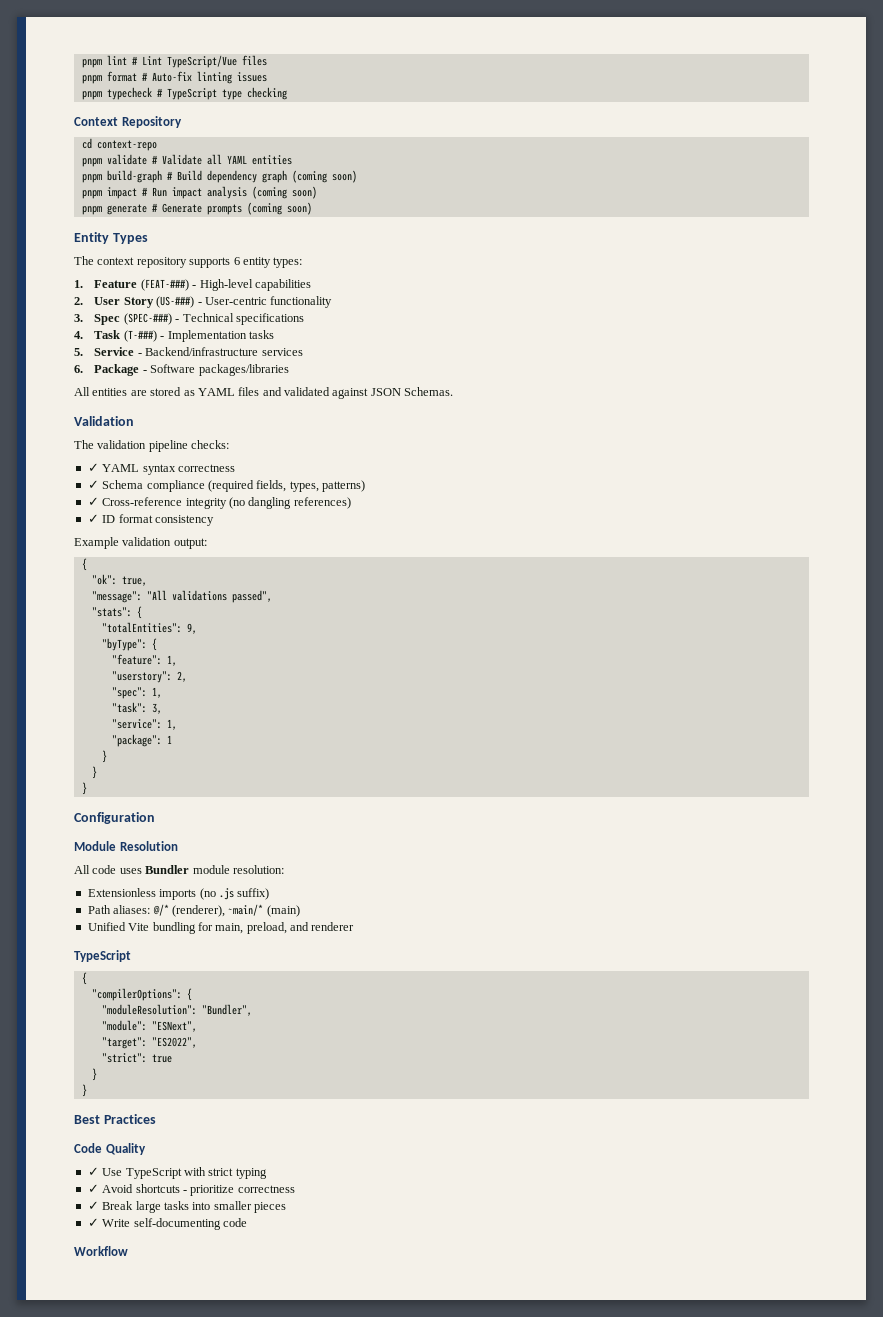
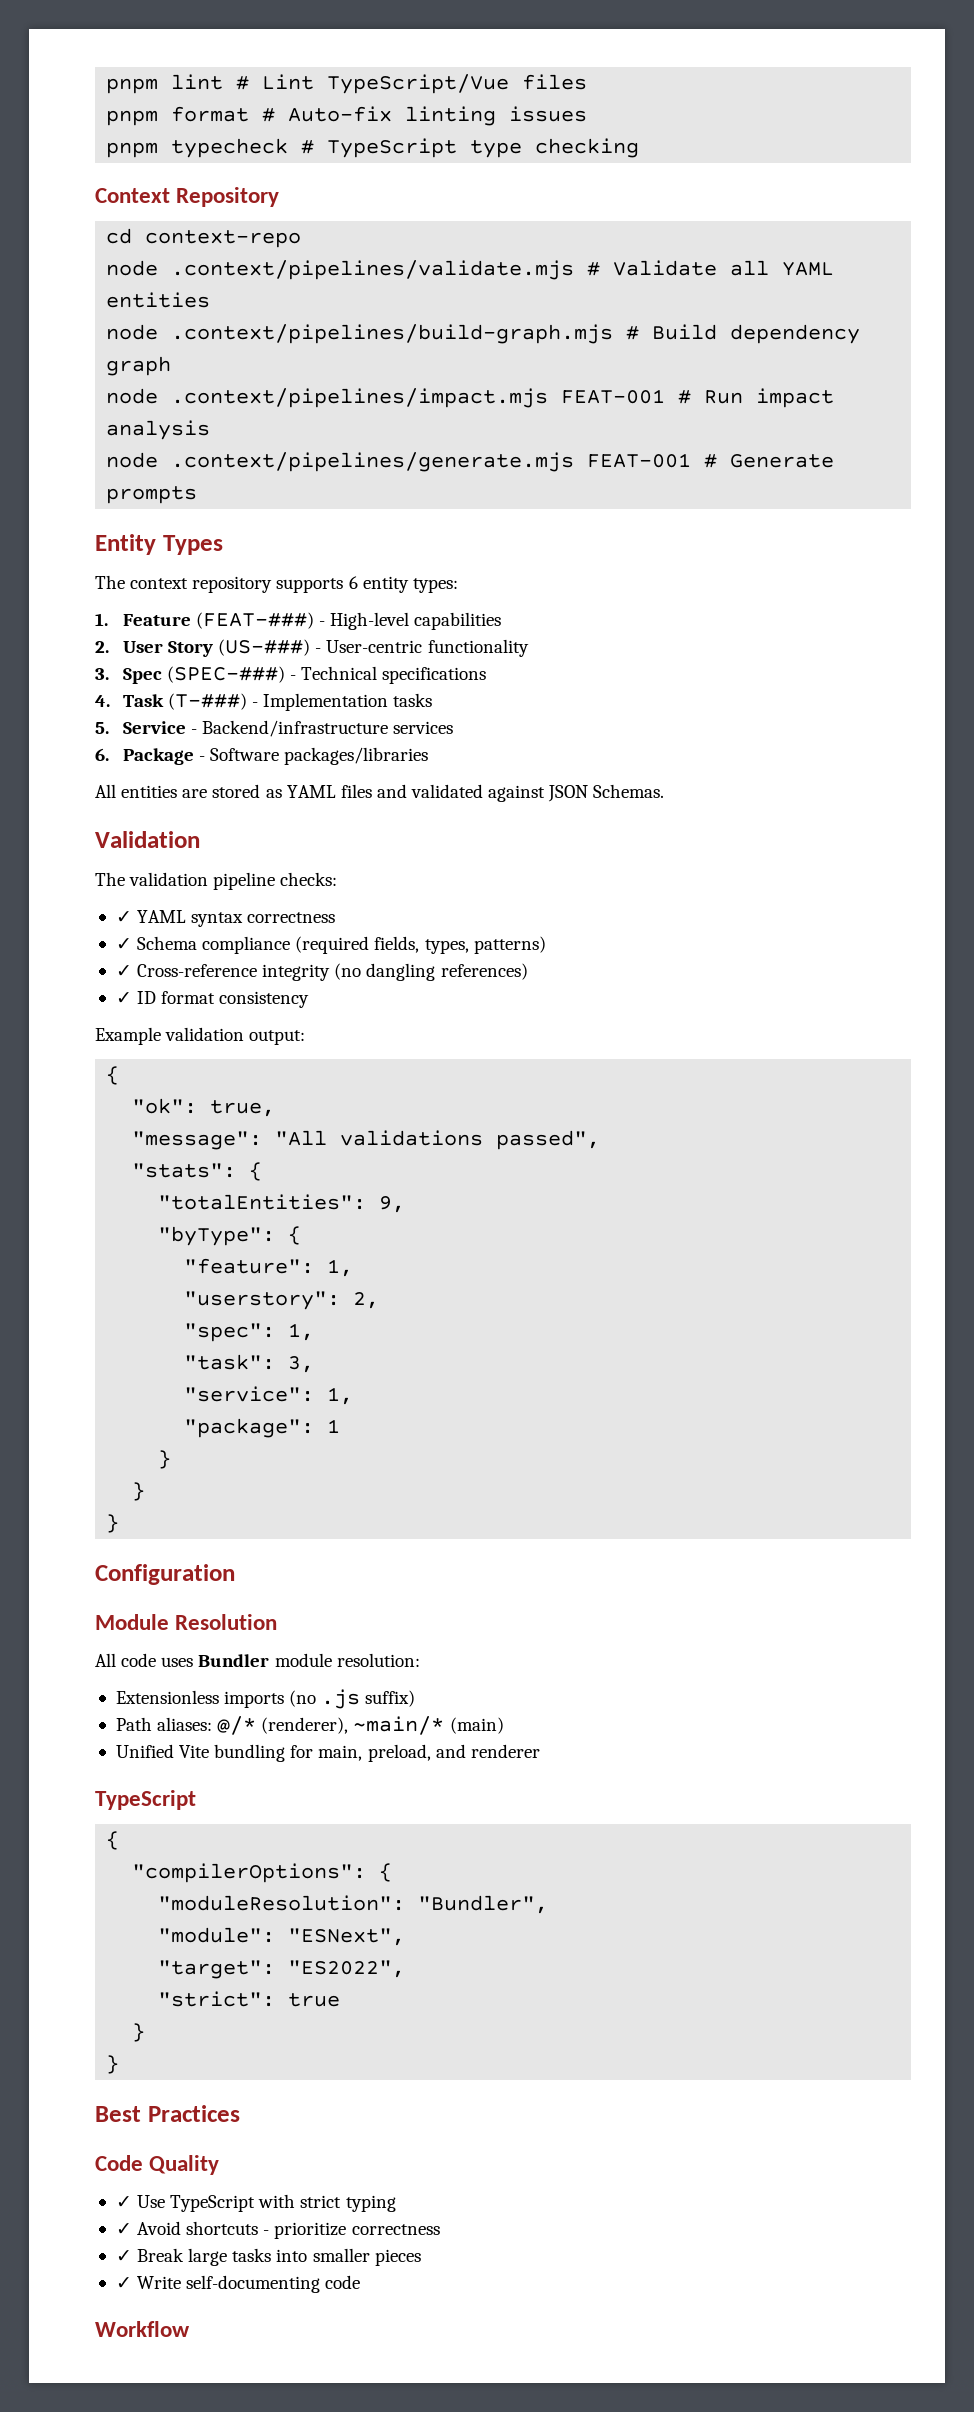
[81,154,147,167] pnpm validate -> [106,260,575,280] node .context/pipelines/validate.mjs
[81,170,162,183] pnpm build-graph -> [106,324,614,344] node .context/pipelines/build-graph.mjs
[291,170,357,183] [81,187,137,199] (coming soon) // pnpm impact -> [106,388,666,408] // node .context/pipelines/impact.mjs FEAT-001
[251,186,317,199] [81,204,147,215] (coming soon) // pnpm generate -> [106,452,692,472] // node .context/pipelines/generate.mjs FEAT-001
[246,202,312,215] (coming soon) -> (198, 495) none

